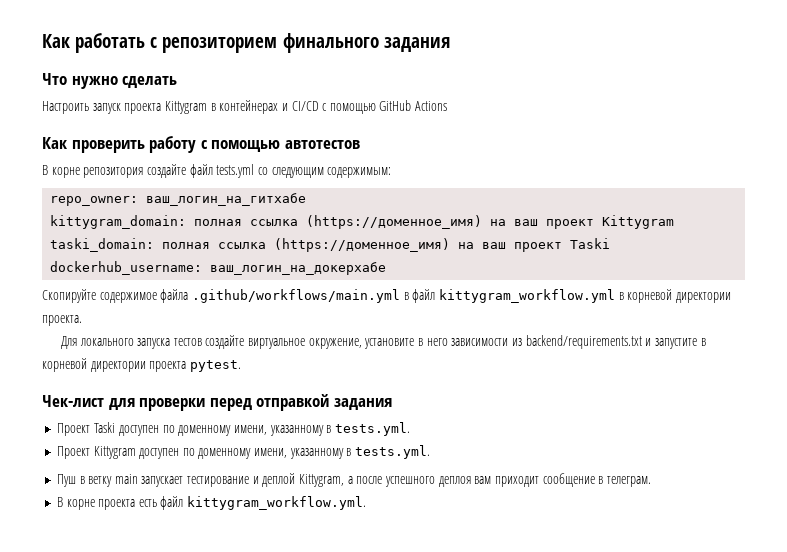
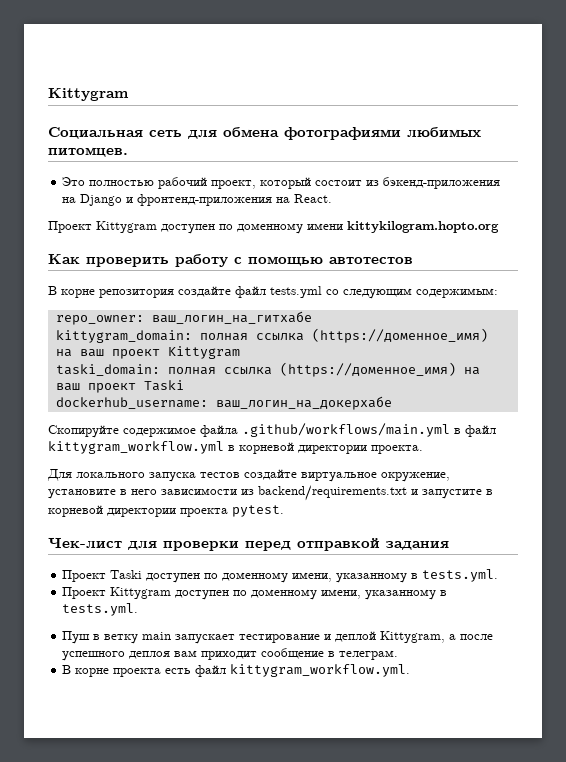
[42,33,450,53] [42,73,178,89] [42,100,448,114] Как работать с репозиторием финального задания // Что нужно сделать // Настроить запуск проекта Kittygram в контейнерах и CI/CD с помощью GitHub Actions -> [48,88,129,101] [48,127,481,140] [48,147,128,157] [62,177,501,189] [62,194,333,206] [48,221,499,234] Kittygram // Социальная сеть для обмена фотографиями любимых питомцев. // Это полностью рабочий проект, который состоит из бэкенд-приложения на Django и фронтенд-приложения на React. // Проект Kittygram доступен по доменному имени kittykilogram.hopto.org

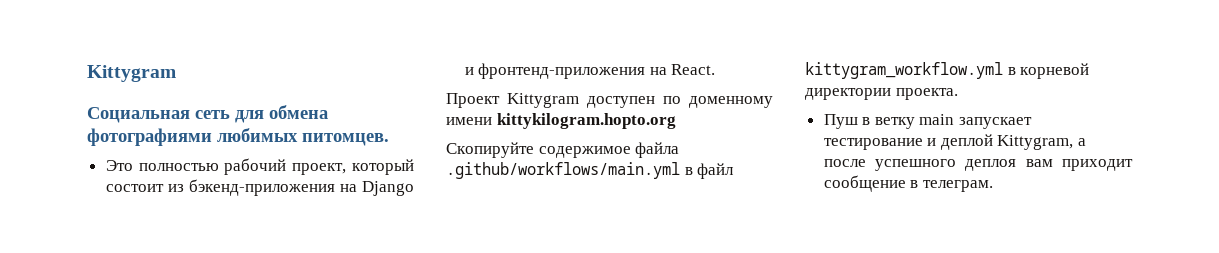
[48,254,413,267] [48,286,498,299] [55,311,312,325] [55,328,488,343] [55,346,240,359] [55,362,480,377] [55,380,184,393] [55,396,392,410] // Как проверить работу с помощью автотестов // В корне репозитория создайте файл tests.yml со следующим содержимым: // repo_owner: ваш_логин_на_гитхабе // kittygram_domain: полная ссылка (https://доменное_имя) на ваш проект Kittygram // taski_domain: полная ссылка (https://доменное_имя) на ваш проект Taski // dockerhub_username: ваш_логин_на_докерхабе -> (676, 121) none
[47,469,450,482] [48,485,493,501] [48,505,284,517] [48,537,449,551] [62,569,499,583] [62,587,448,600] [62,603,139,616] // Для локального запуска тестов создайте виртуальное окружение, установите в него зависимости из backend/requirements.txt и запустите в корневой директории проекта pytest. // Чек-лист для проверки перед отправкой задания // Проект Taski доступен по доменному имени, указанному в tests.yml. // Проект Kittygram доступен по доменному имени, указанному в tests.yml. -> (958, 94) none
[62,664,411,677] // В корне проекта есть файл kittygram_workflow.yml. -> (993, 186) none

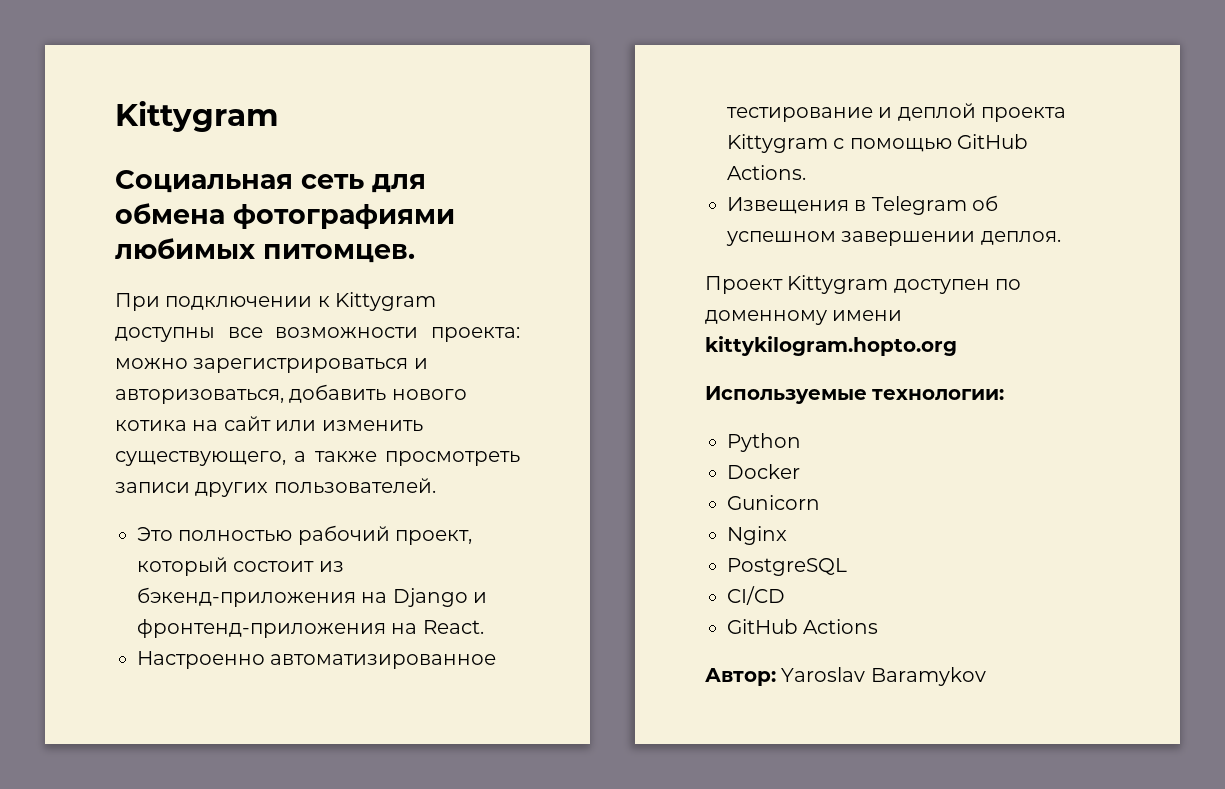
(389, 139) none -> [115,292,437,311] [115,327,520,342] [115,358,428,373] [115,384,467,404] [115,416,423,432] [115,451,520,466] [115,478,436,497] // При подключении к Kittygram доступны все возможности проекта: можно зарегистрироваться и авторизоваться, добавить нового котика на сайт или изменить существующего, а также просмотреть записи других пользователей.
(716, 69) none -> [137,651,497,669] [727,103,1067,122] [727,134,1029,153] [727,165,806,180] [727,195,999,215] [726,231,1061,246] // Настроенно автоматизированное тестирование и деплой проекта Kittygram с помощью GitHub Actions. // Извещения в Telegram об успешном завершении деплоя.
[446,142,680,158] [446,162,735,179] [805,62,1090,79] [805,88,958,100] [823,114,1033,129] [823,134,1087,150] [823,159,1133,171] [823,175,993,192] Скопируйте содержимое файла .github/workflows/main.yml в файл kittygram_workflow.yml в корневой директории проекта. // Пуш в ветку main запускает тестирование и деплой Kittygram, а после успешного деплоя вам приходит сообщение в телеграм. -> [705,386,1005,404] [727,433,801,452] [727,464,800,479] [727,495,820,510] [727,526,787,545] [727,558,847,576] [727,586,785,605] [727,619,879,634] [705,667,986,686] Используемые технологии: // Python // Docker // Gunicorn // Nginx // PostgreSQL // CI/CD // GitHub Actions // Автор: Yaroslav Baramykov

